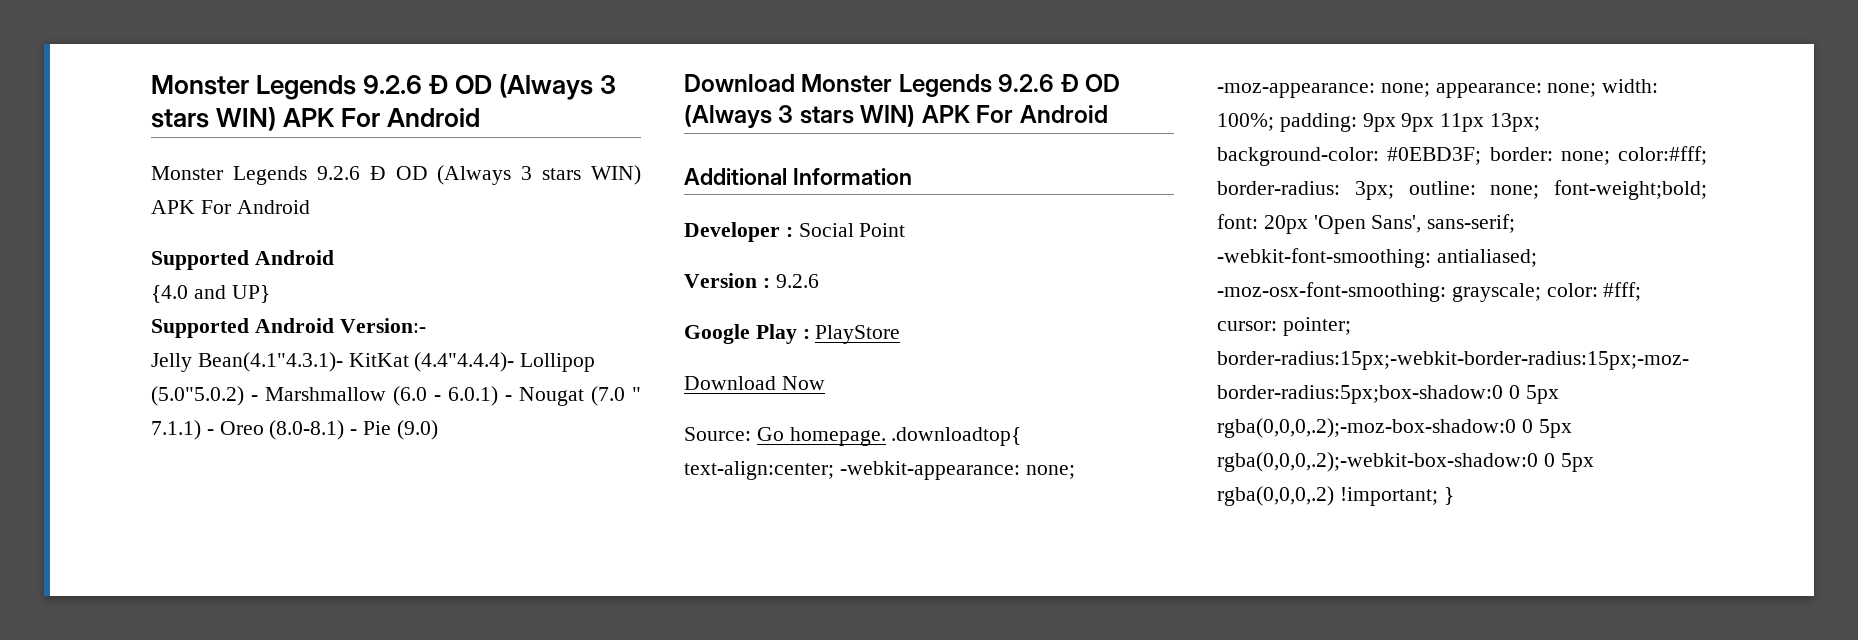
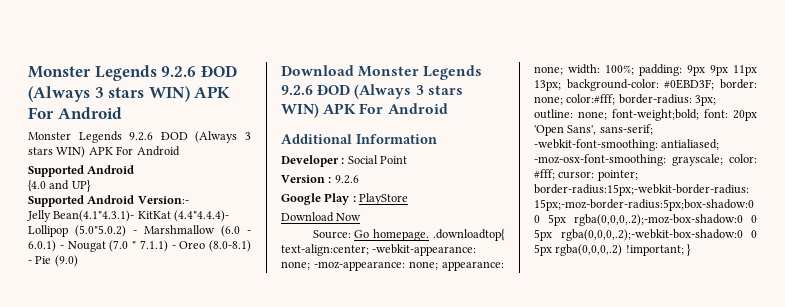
[151,75,493,100] Monster Legends 9.2.6 Ð OD -> [28,65,237,81] Monster Legends 9.2.6 ÐOD
[369,166,428,180] Ð OD -> [160,132,188,140] ÐOD
[1060,74,1121,92] Ð OD -> [317,85,351,95] ÐOD

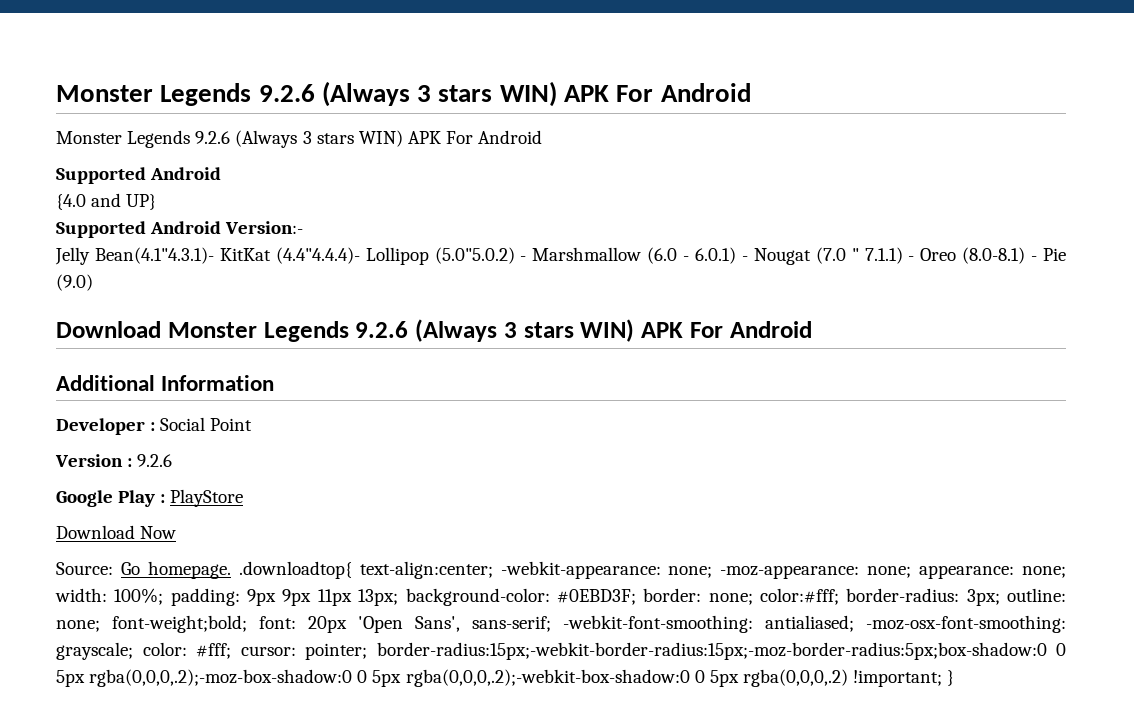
[28,65,237,81] Monster Legends 9.2.6 ÐOD -> [56,83,315,106] Monster Legends 9.2.6
[160,132,188,140] ÐOD -> (231, 137) none
[317,85,351,95] ÐOD -> (409, 329) none

